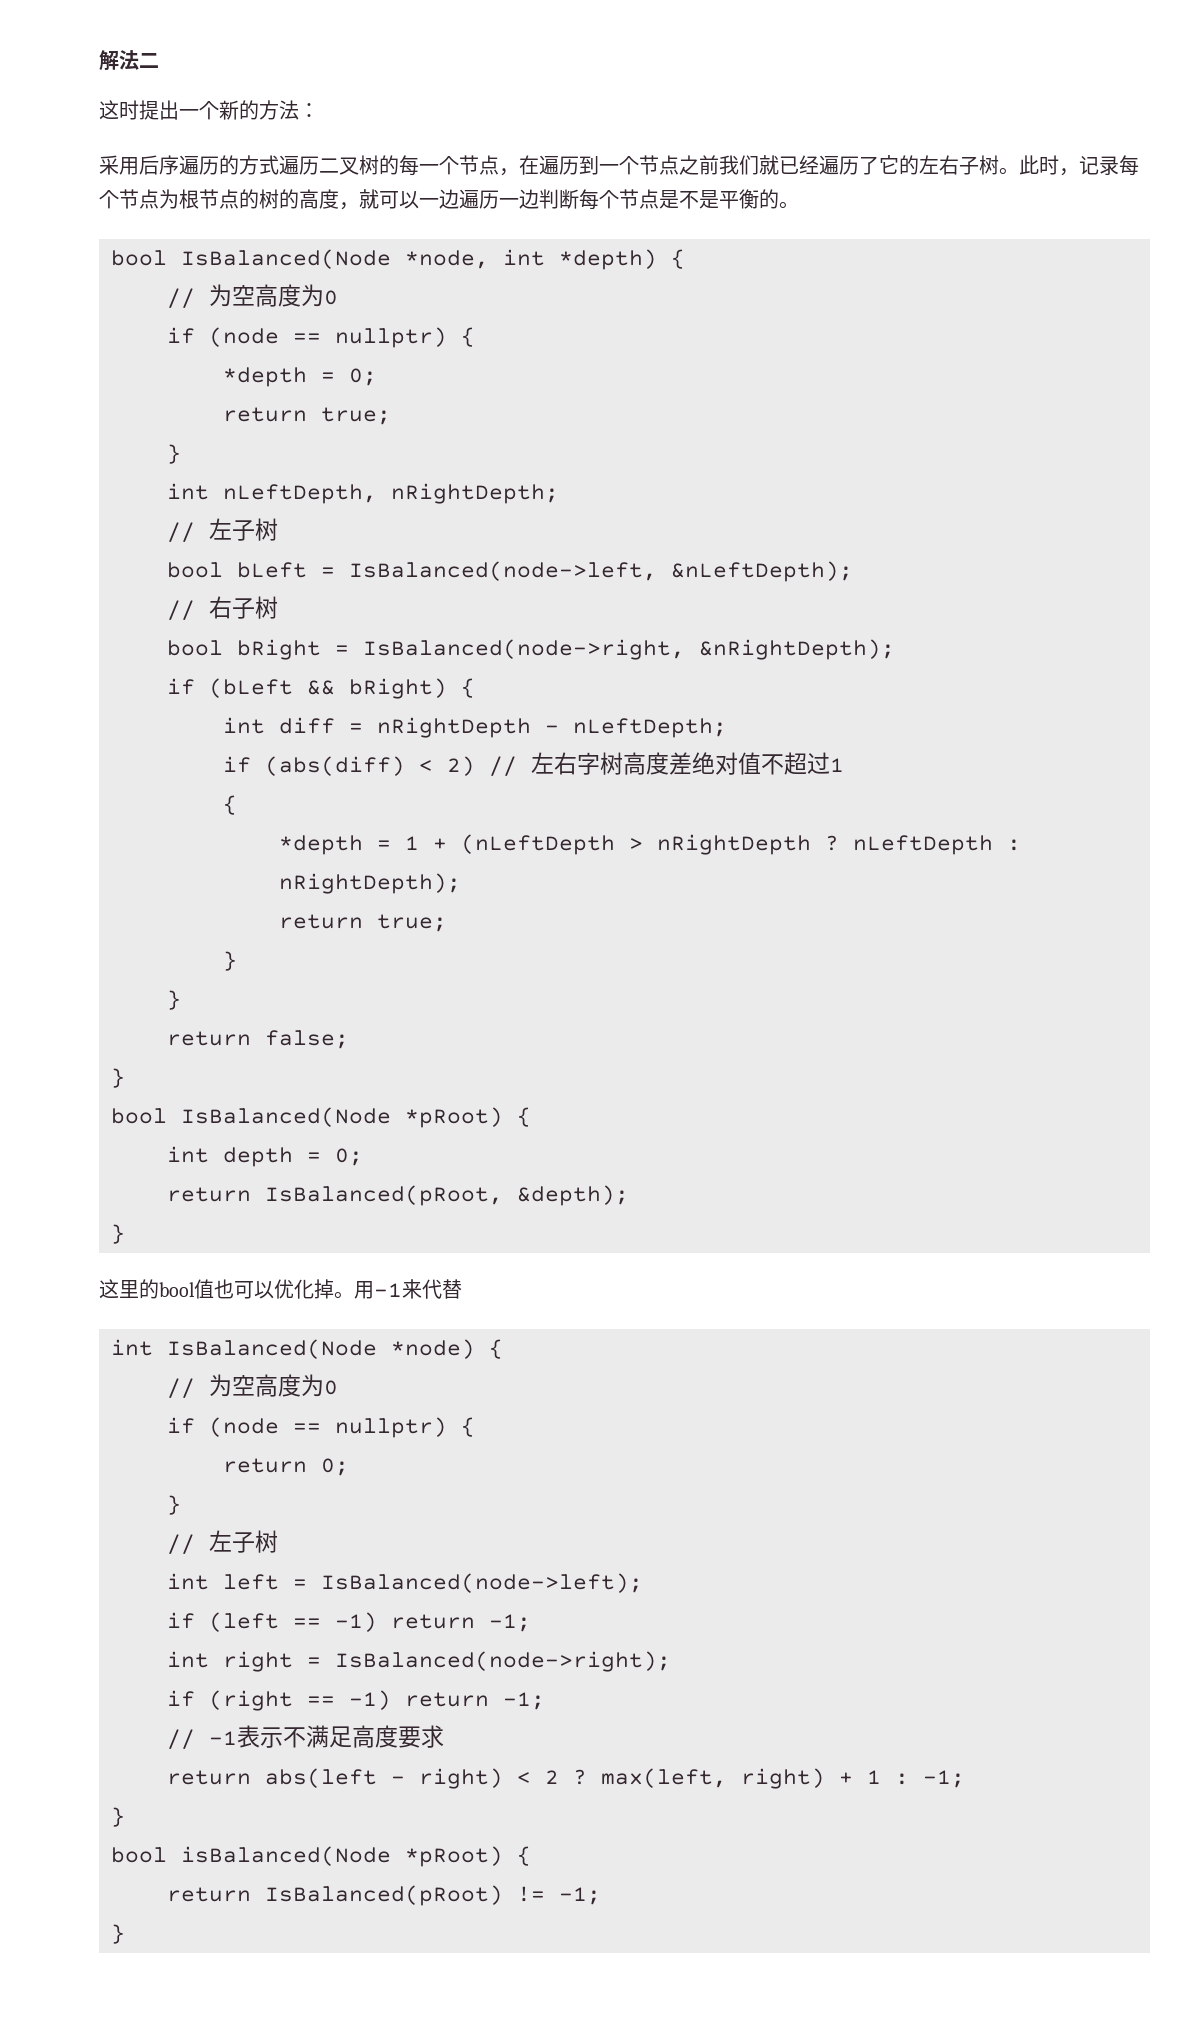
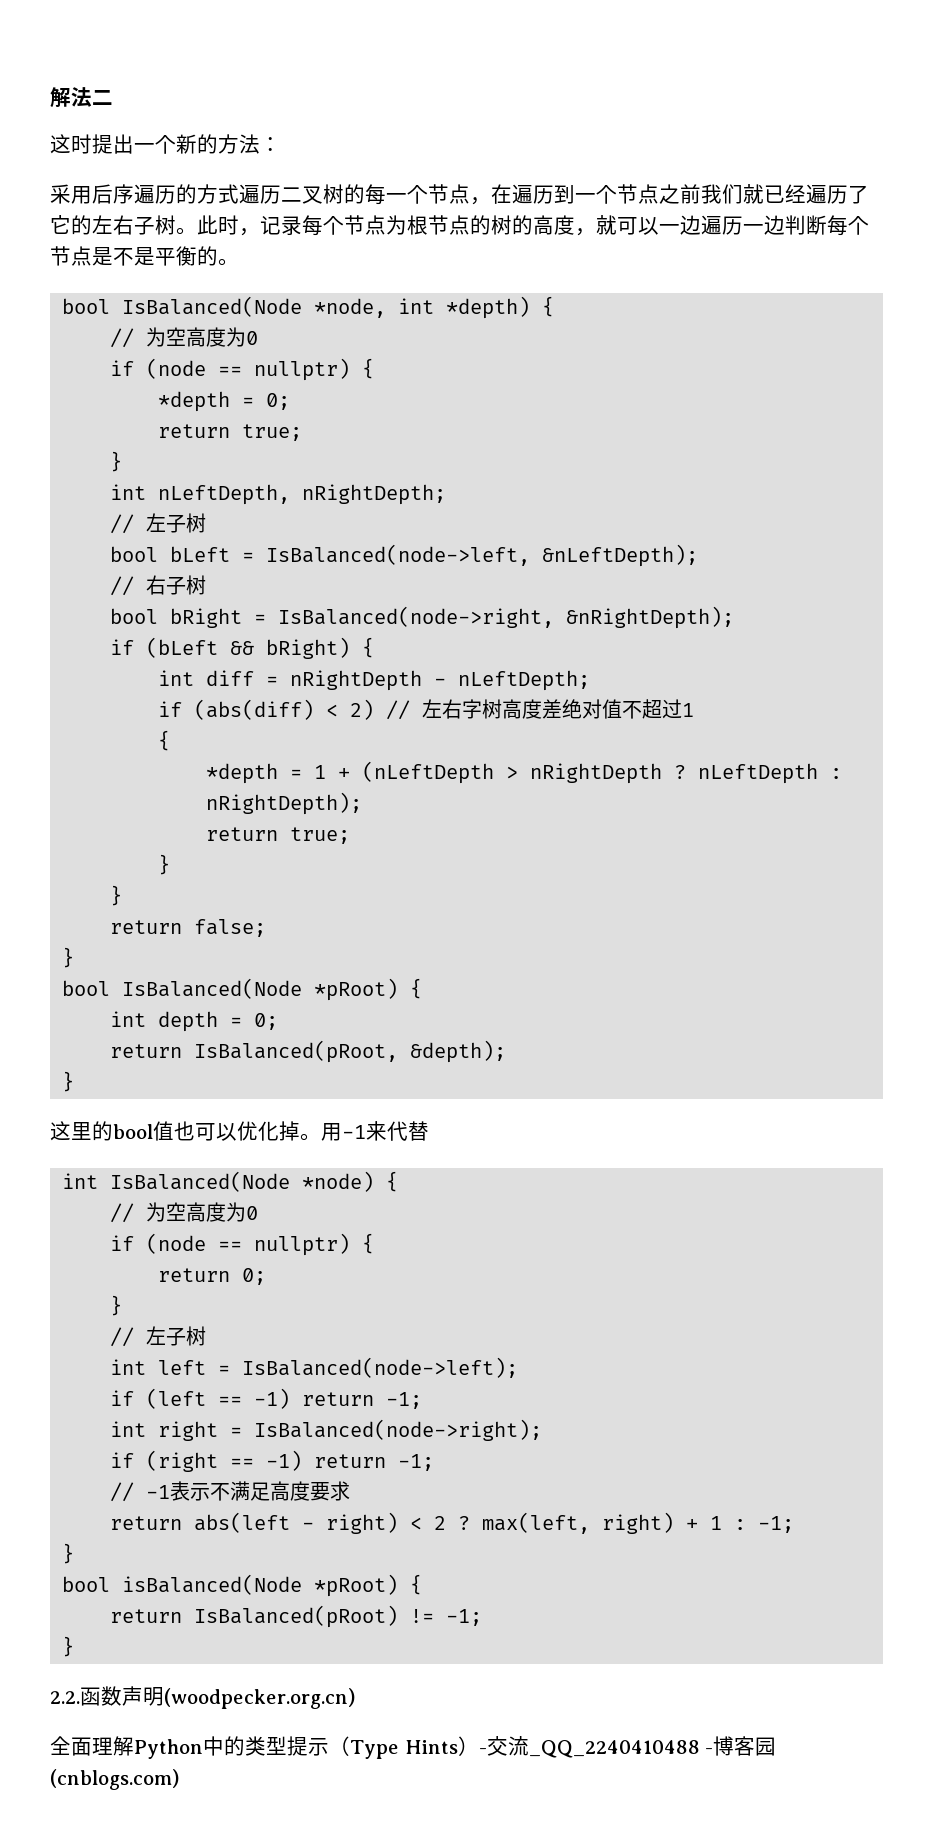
(125, 1934) none -> [50,1686,355,1709] [50,1736,777,1759] [50,1769,179,1790] // 2.2.函数声明(woodpecker.org.cn) // 全面理解Python中的类型提示（Type Hints）-交流_QQ_2240410488 -博客园(cnblogs.com)

